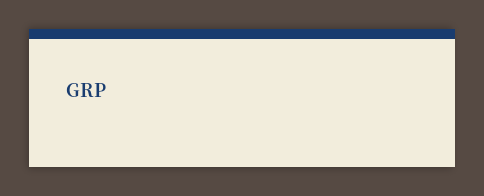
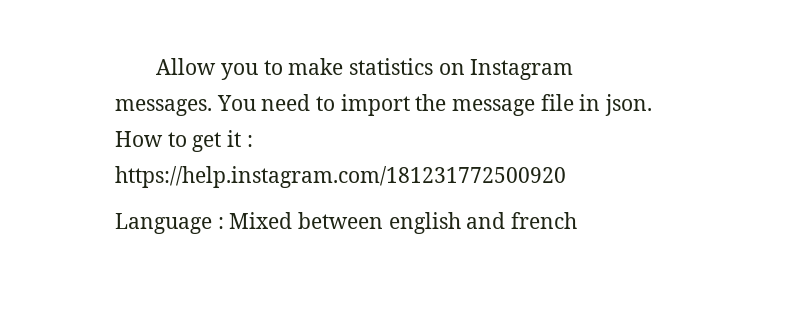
[66,83,106,97] GRP -> [156,58,574,80] [115,94,653,116] [115,130,253,152] [115,166,566,188] [115,212,578,234] Allow you to make statistics on Instagram messages. You need to import the message file in json. How to get it : https://help.instagram.com/181231772500920 // Language : Mixed between english and french

